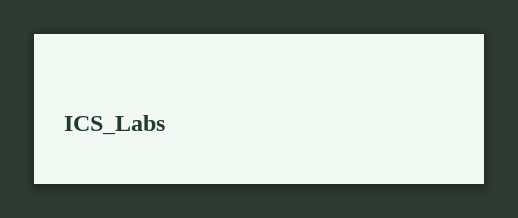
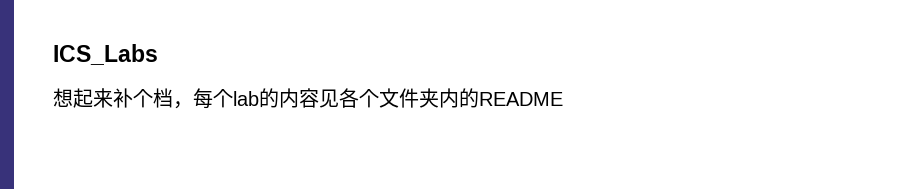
(165, 125) none -> [53,88,563,109] // 想起来补个档，每个lab的内容见各个文件夹内的README

